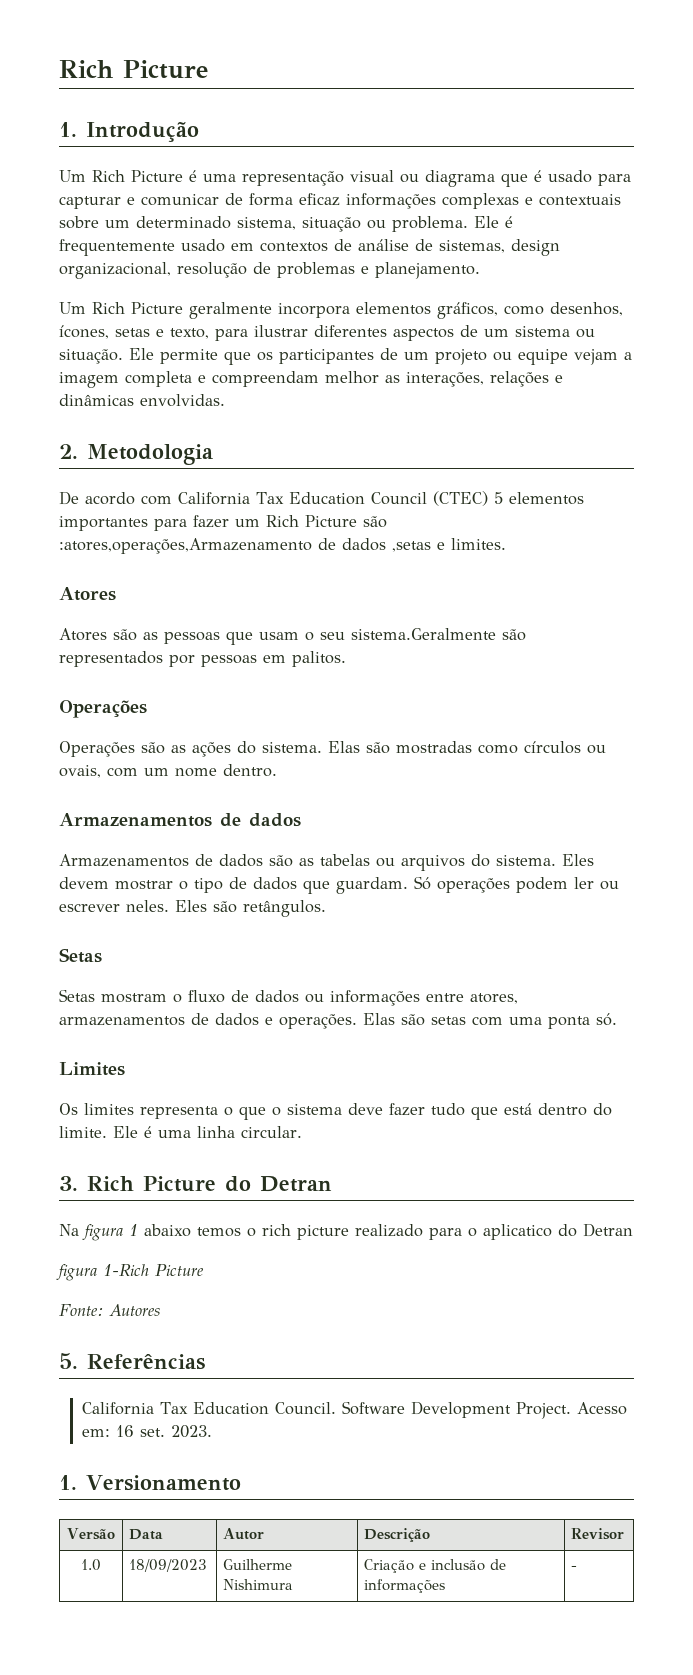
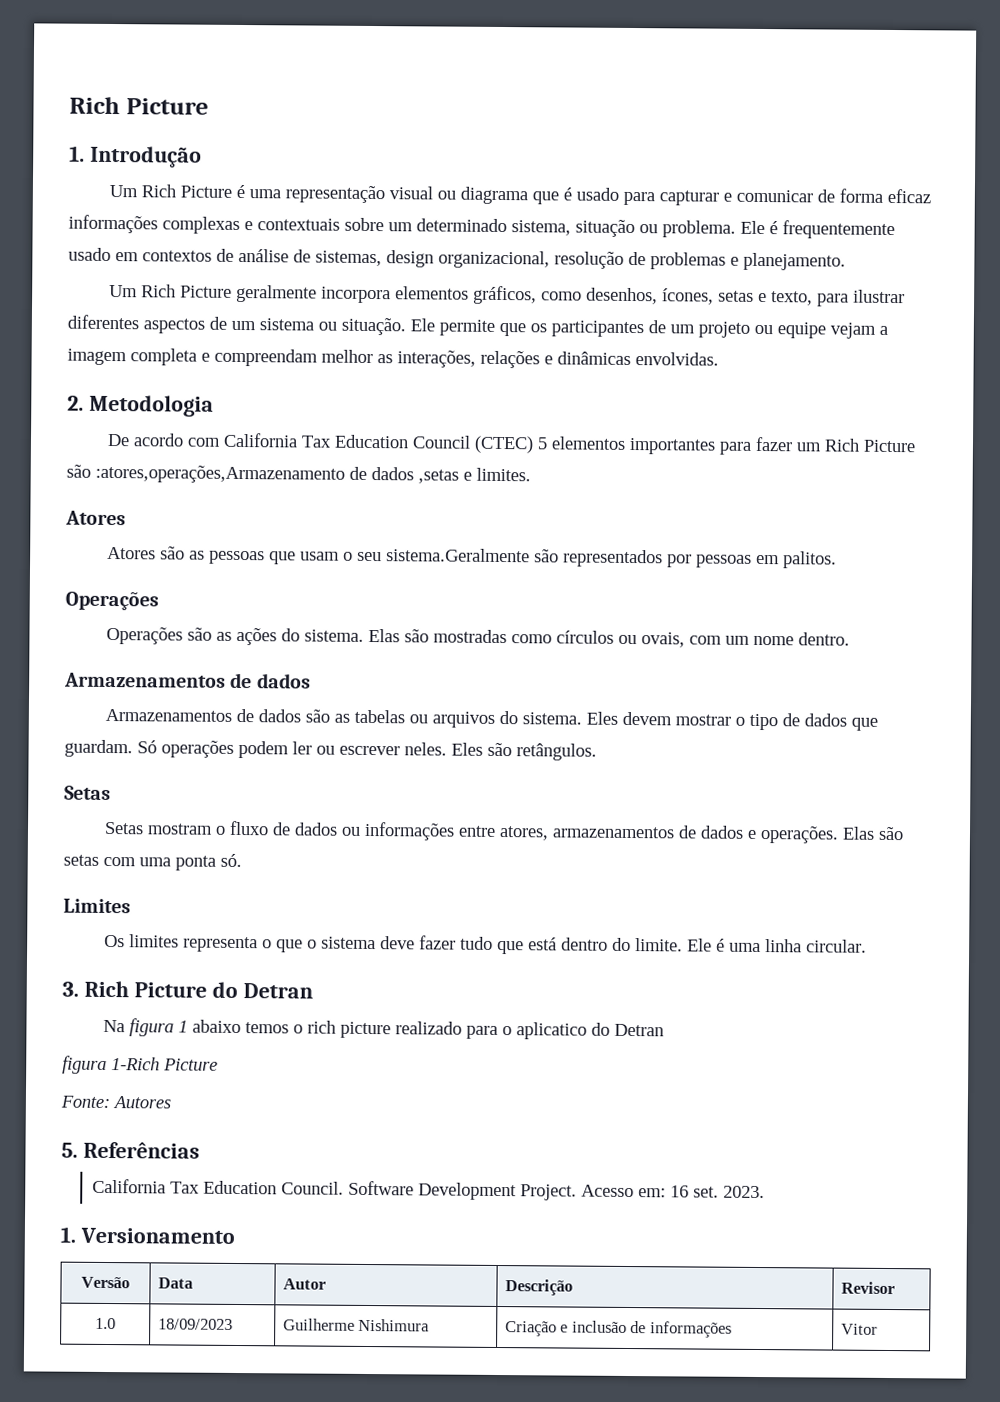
[571,1565,578,1570] - -> [840,1323,878,1335] Vitor

